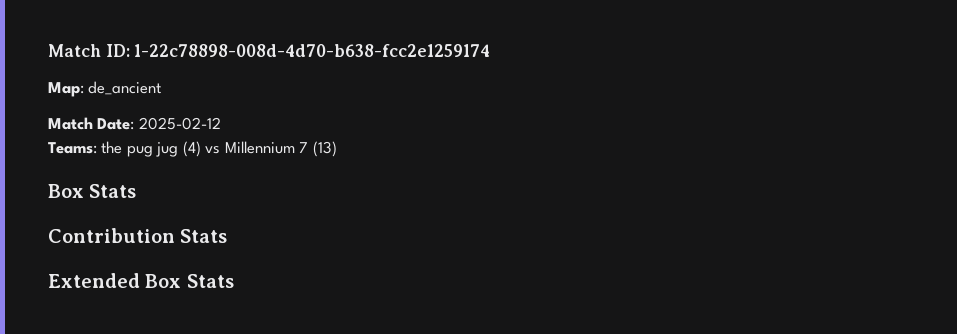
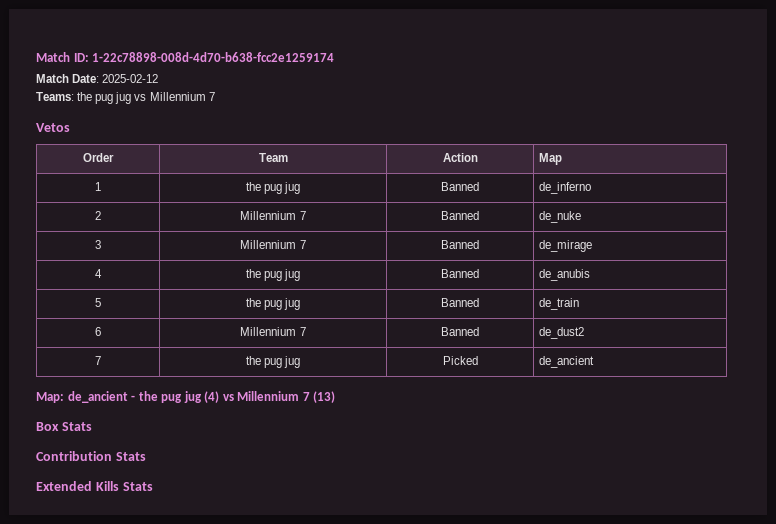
[48,81,162,97] // Map: de_ancient -> (335, 57) none
(179, 149) none -> [134,92,215,101] [36,123,70,132] [83,153,114,162] [258,153,288,162] [442,153,478,162] [538,153,562,165] [95,182,101,191] [245,182,301,194] [441,182,479,191] [538,182,591,194] [95,211,101,220] [240,211,306,220] [441,211,479,220] [538,211,581,223] [95,240,101,249] [240,240,306,249] [441,240,479,249] [538,240,592,252] [95,269,102,278] [245,269,301,281] [441,269,479,278] [538,269,590,281] [95,298,101,307] [245,298,301,310] [441,298,479,307] [538,298,579,310] [95,327,101,336] [240,327,306,336] [441,327,479,336] [538,327,584,339] [95,356,101,365] [245,356,301,368] [442,356,478,365] [538,356,594,368] [36,391,202,403] vs Millennium 7 // Vetos // Order | Team | Action | Map // 1 | the pug jug | Banned | de_inferno // 2 | Millennium 7 | Banned | de_nuke // 3 | Millennium 7 | Banned | de_mirage // 4 | the pug jug | Banned | de_anubis // 5 | the pug jug | Banned | de_train // 6 | Millennium 7 | Banned | de_dust2 // 7 | the pug jug | Picked | de_ancient // Map: de_ancient - the pug jug
[145,274,182,288] Box -> [95,481,119,491] Kills

